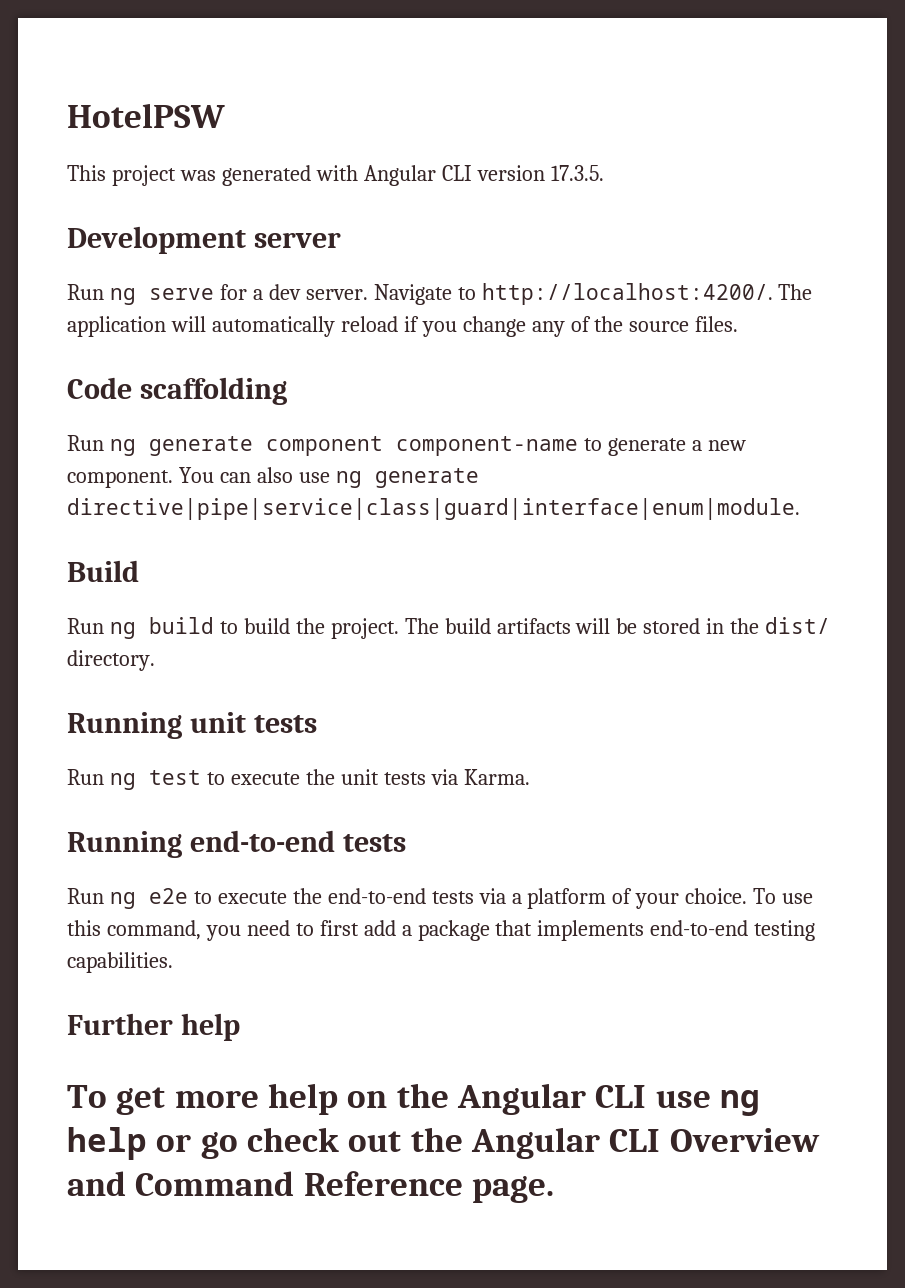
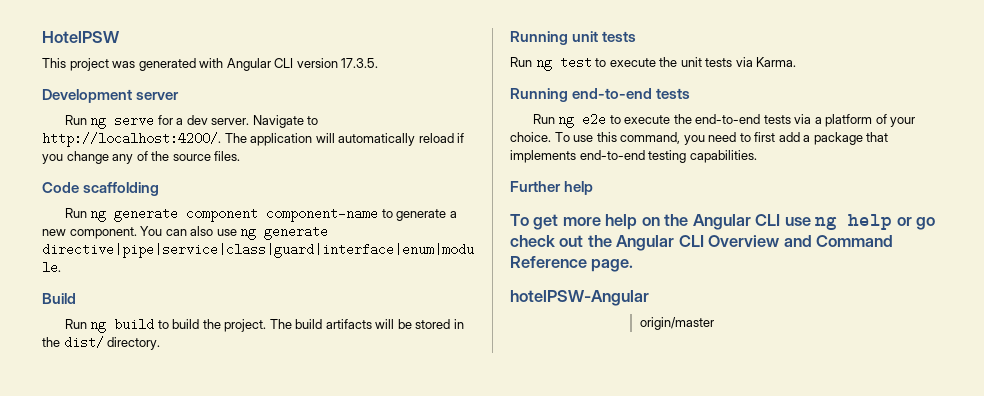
(554, 1189) none -> [510,290,649,306] [639,317,714,330] // hotelPSW-Angular // origin/master

